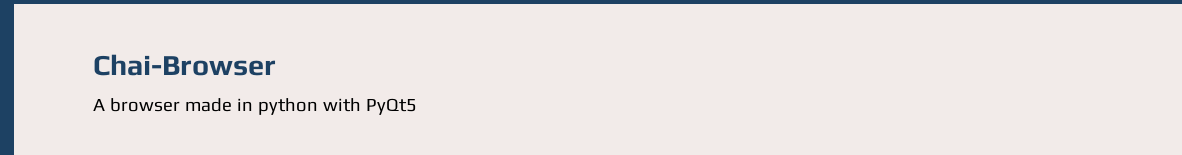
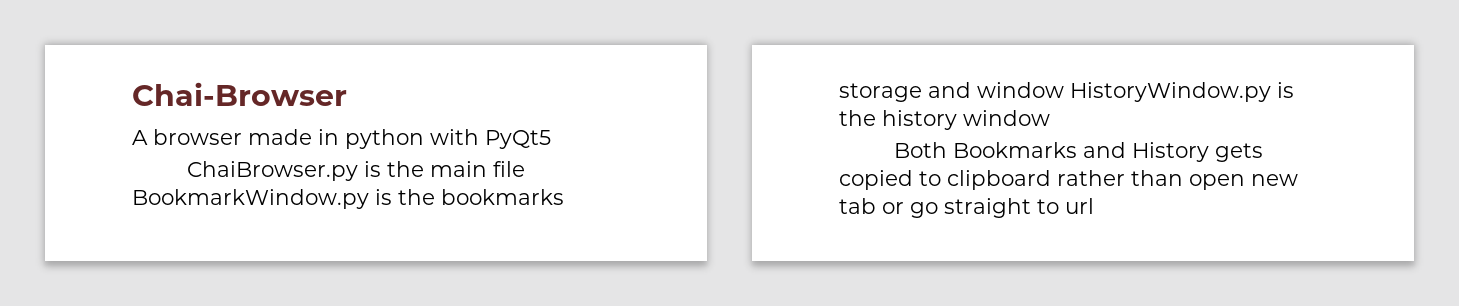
(417, 106) none -> [187,161,526,181] [132,189,564,209] [839,82,1294,102] [839,110,1050,130] [894,142,1264,162] [839,170,1298,190] [839,198,1094,218] // ChaiBrowser.py is the main file BookmarkWindow.py is the bookmarks storage and window HistoryWindow.py is the history window // Both Bookmarks and History gets copied to clipboard rather than open new tab or go straight to url

